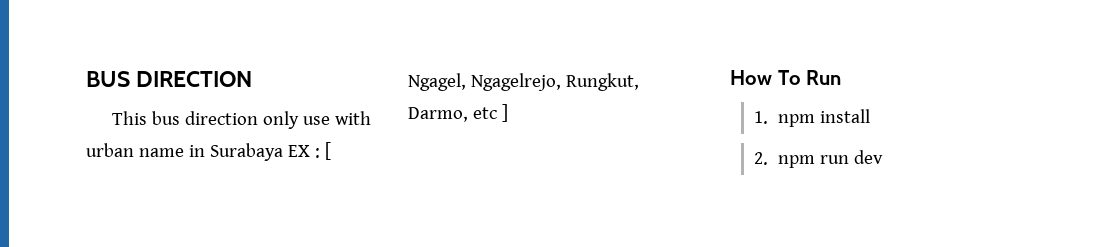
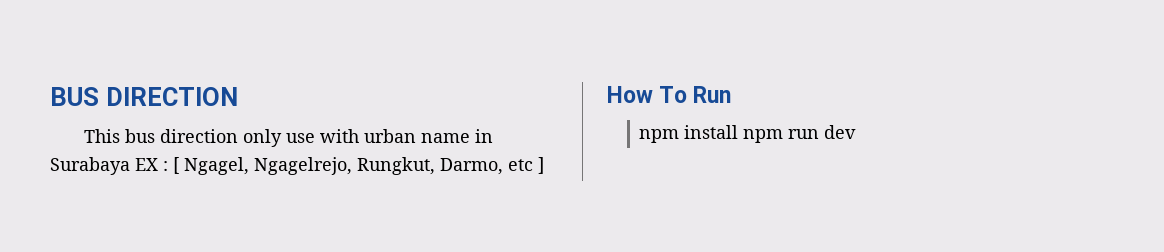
[753,111,768,124] 1. -> (732, 94) none
[753,152,768,165] // 2. -> (739, 132) none

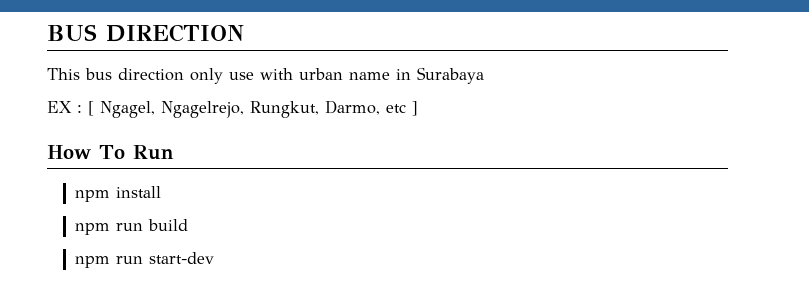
(130, 166) none -> (484, 75) //
[743,125,857,143] npm run dev -> [74,219,188,235] [74,252,214,268] // npm run build // npm run start-dev

